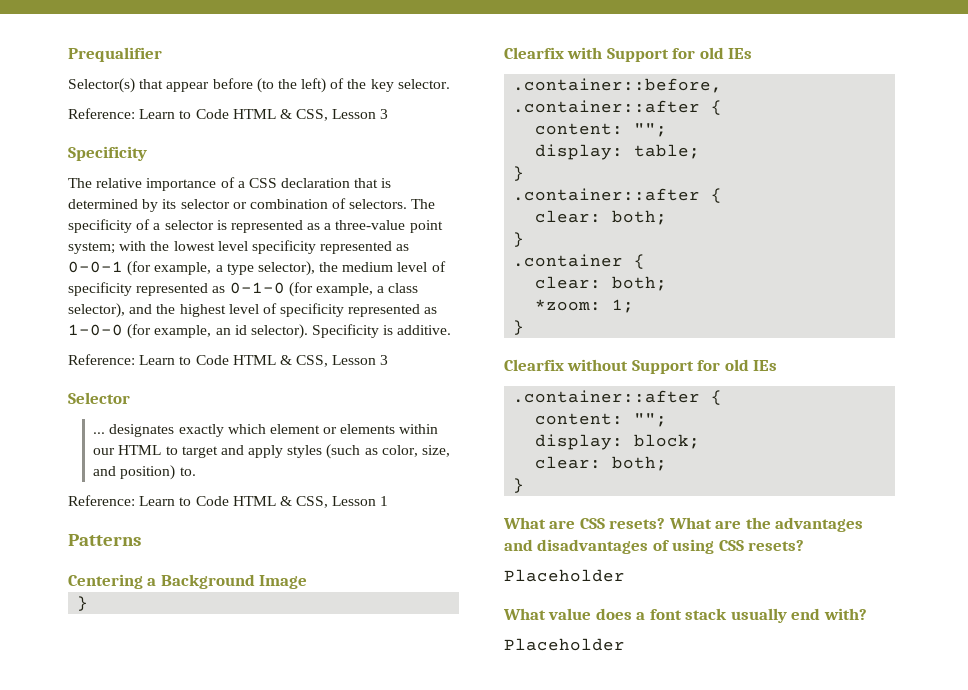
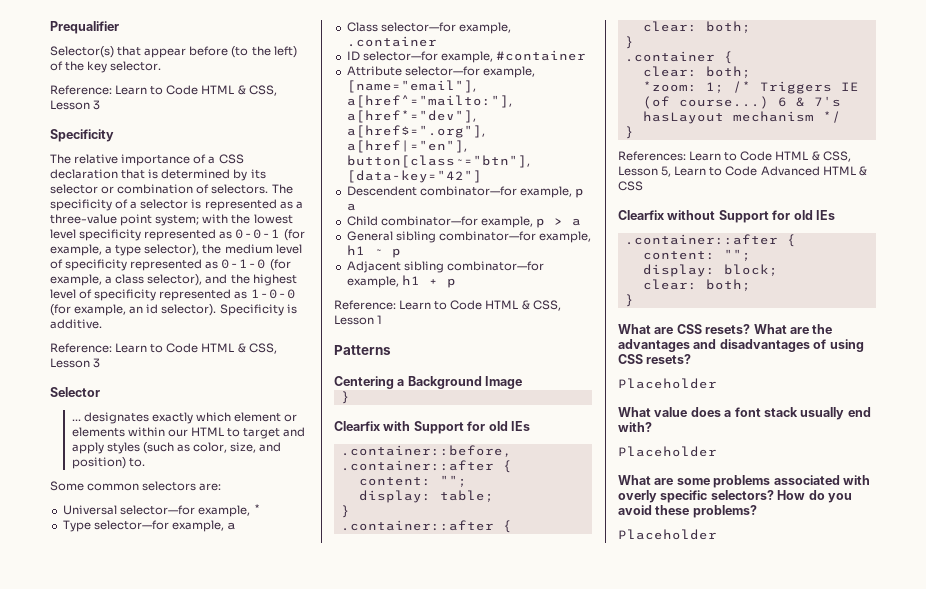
(196, 471) none -> [50,481,222,491] [62,504,262,517] [62,520,236,532] [346,22,511,34] [346,36,437,47] [346,50,586,63] [346,66,535,78] [346,80,476,93] [346,95,512,108] [346,110,476,123] [346,125,485,138] [346,140,467,153] [346,155,530,168] [346,170,482,183] [346,186,584,198] [346,203,356,211] [346,216,581,228] [346,231,591,243] [346,245,401,258] [346,261,544,273] [346,275,456,288] // Some common selectors are: // Universal selector—for example, * // Type selector—for example, a // Class selector—for example, .container // ID selector—for example, #container // Attribute selector—for example, [name="email"], a[href^="mailto:"], a[href*="dev"], a[href$=".org"], a[href|="en"], button[class~="btn"], [data-key="42"] // Descendent combinator—for example, p a // Child combinator—for example, p > a // General sibling combinator—for example, h1 ~ p // Adjacent sibling combinator—for example, h1 + p
[513,320,525,335] // } -> [732,81,859,94] [642,96,841,109] [642,111,841,124] [624,126,634,139] [618,151,851,162] [618,166,867,177] [618,181,643,191] /* Triggers IE (of course...) 6 & 7's hasLayout mechanism */ // } // References: Learn to Code HTML & CSS, Lesson 5, Learn to Code Advanced HTML & CSS
(625, 644) none -> [618,475,870,488] [618,490,852,503] [618,505,757,518] [618,529,717,540] // What are some problems associated with overly specific selectors? How do you avoid these problems? // Placeholder

